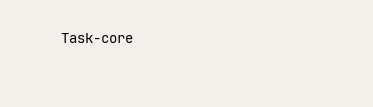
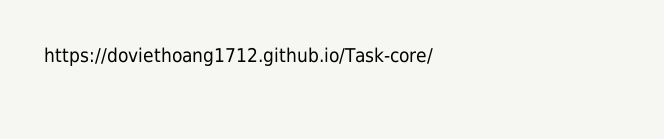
[61,33,133,43] Task-core -> [44,47,433,66] https://doviethoang1712.github.io/Task-core/

